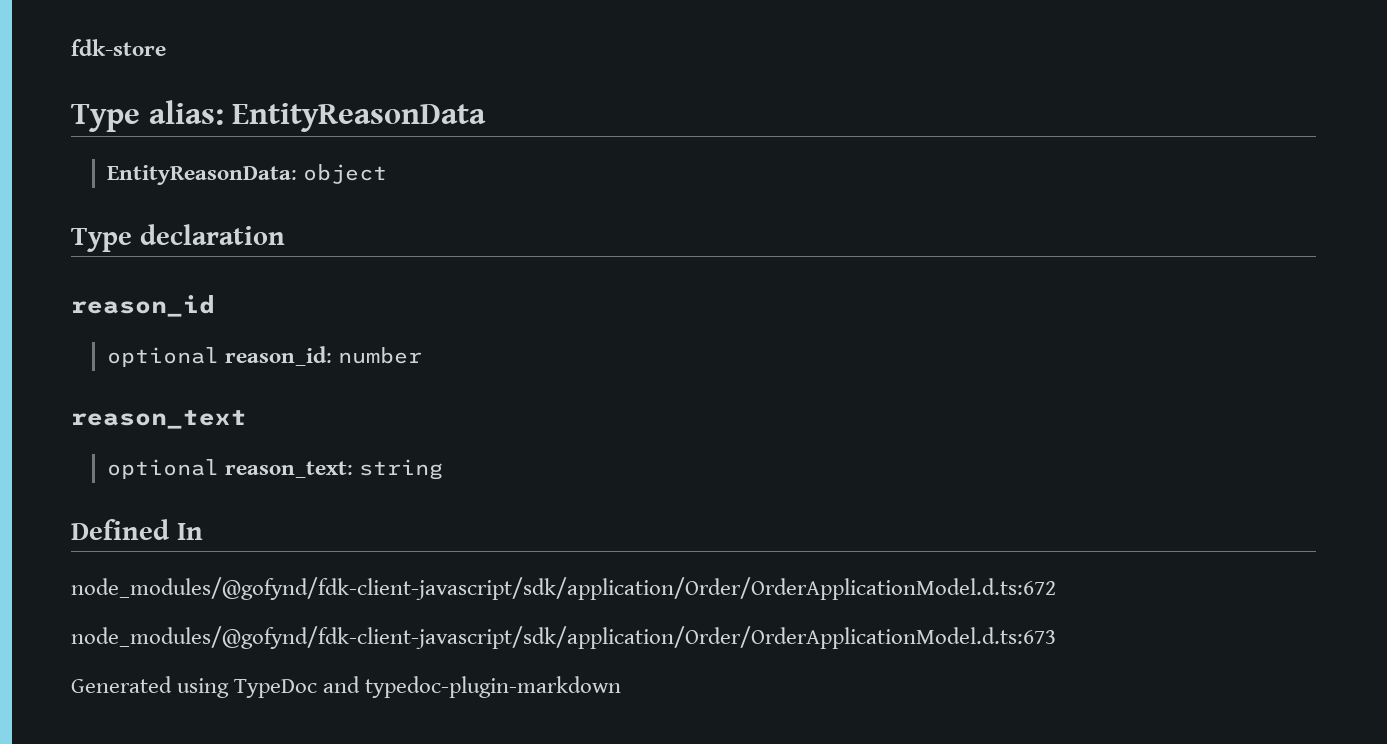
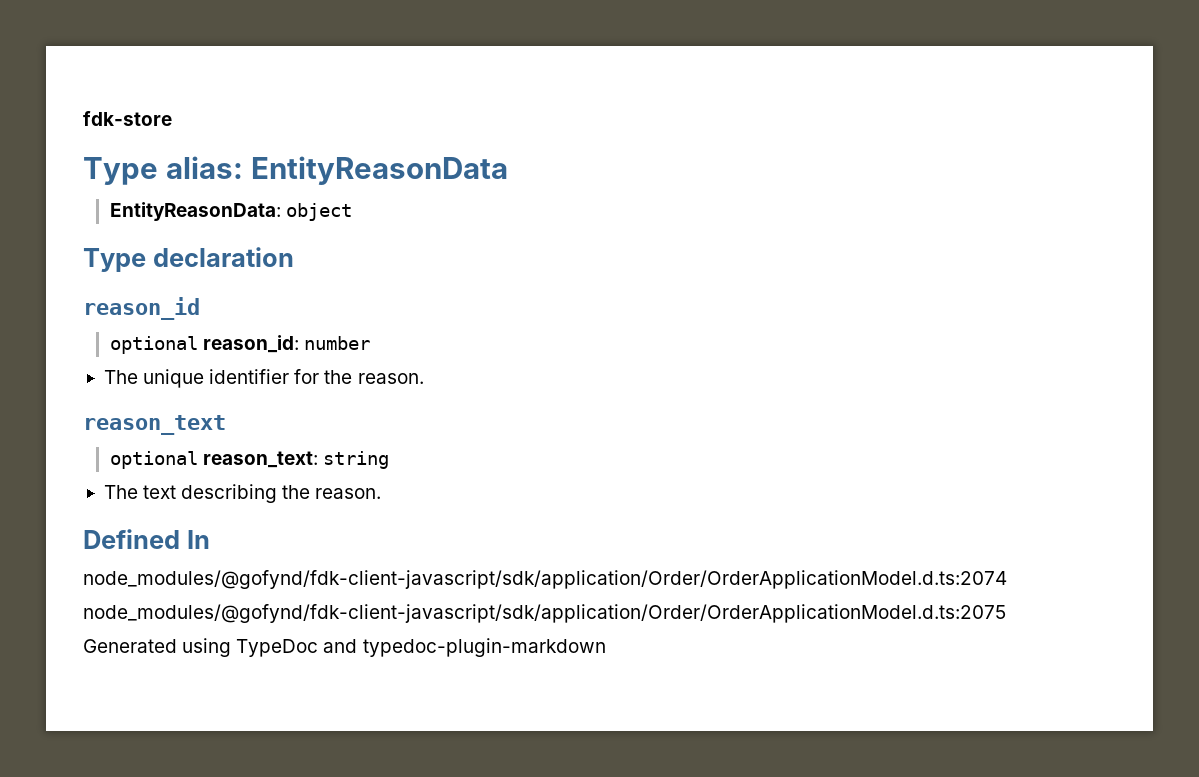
(423, 355) none -> [103,369,424,388] // The unique identifier for the reason.
(444, 469) none -> [103,484,382,503] // The text describing the reason.
[71,577,1056,600] [71,626,1056,649] node_modules/@gofynd/fdk-client-javascript/sdk/application/Order/OrderApplicationModel.d.ts:672 // node_modules/@gofynd/fdk-client-javascript/sdk/application/Order/OrderApplicationModel.d.ts:673 -> [83,570,1007,589] [83,604,1006,623] node_modules/@gofynd/fdk-client-javascript/sdk/application/Order/OrderApplicationModel.d.ts:2074 // node_modules/@gofynd/fdk-client-javascript/sdk/application/Order/OrderApplicationModel.d.ts:2075

